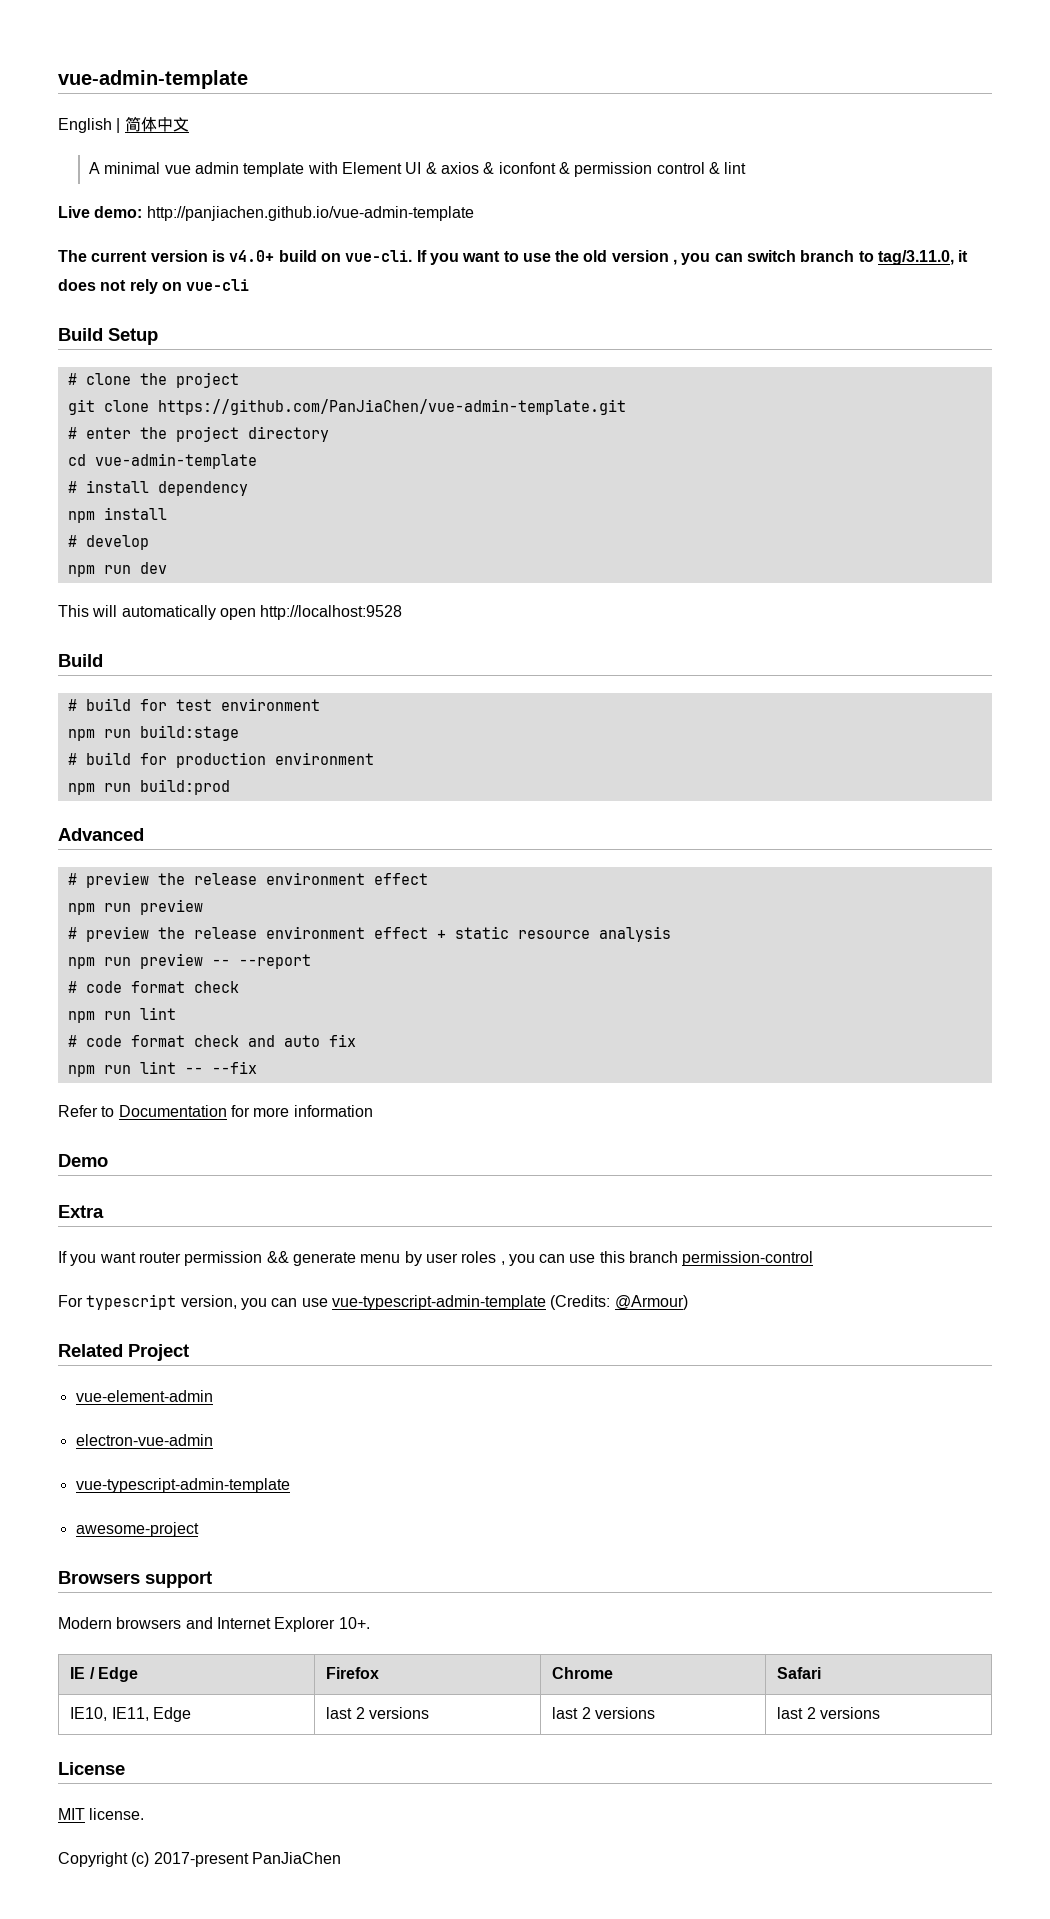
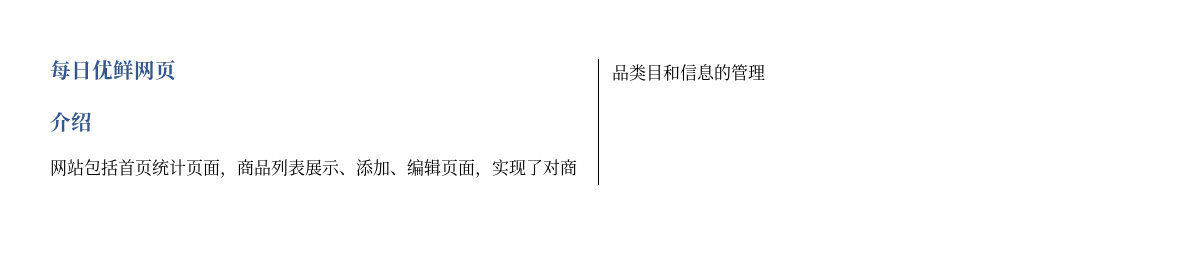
[58,70,248,89] [58,116,189,133] [89,162,747,177] [58,206,474,221] [58,250,969,265] [58,279,250,294] [58,328,158,345] [67,372,239,388] [67,399,626,415] [67,426,329,442] [67,453,257,469] [67,480,248,496] [67,507,167,523] [67,535,149,550] [67,562,167,577] [58,605,403,620] [58,654,103,667] [67,698,320,711] [67,725,239,741] [67,752,374,768] [67,779,230,795] [58,828,144,841] [67,872,428,888] [67,899,203,915] [67,926,671,942] [67,953,311,969] [67,981,239,993] [67,1007,176,1023] [67,1034,356,1047] [67,1061,257,1077] [58,1105,373,1117] [58,1154,108,1167] [58,1205,104,1218] [58,1251,814,1266] [58,1294,688,1310] [58,1344,189,1361] [75,1390,213,1402] [75,1434,213,1446] [75,1478,290,1493] [75,1522,199,1537] [58,1571,212,1588] [58,1617,370,1632] [70,1667,138,1682] [326,1667,380,1679] [552,1667,614,1679] [777,1667,822,1679] [70,1707,191,1722] [326,1707,429,1719] [552,1707,655,1719] [777,1707,880,1719] [58,1762,125,1775] [58,1808,145,1820] [58,1852,341,1867] vue-admin-template // English | 简体中文 // A minimal vue admin template with Element UI & axios & iconfont & permission control & lint // Live demo: http://panjiachen.github.io/vue-admin-template // The current version is v4.0+ build on vue-cli. If you want to use the old version , you can switch branch to tag/3.11.0, it does not rely on vue-cli // Build Setup // # clone the project // git clone https://github.com/PanJiaChen/vue-admin-template.git // # enter the project directory // cd vue-admin-template // # install dependency // npm install // # develop // npm run dev // This will automatically open http://localhost:9528 // Build // # build for test environment // npm run build:stage // # build for production environment // npm run build:prod // Advanced // # preview the release environment effect // npm run preview // # preview the release environment effect + static resource analysis // npm run preview -- --report // # code format check // npm run lint // # code format check and auto fix // npm run lint -- --fix // Refer to Documentation for more information // Demo // Extra // If you want router permission && generate menu by user roles , you can use this branch permission-control // For typescript version, you can use vue-typescript-admin-template (Credits: @Armour) // Related Project // vue-element-admin // electron-vue-admin // vue-typescript-admin-template // awesome-project // Browsers support // Modern browsers and Internet Explorer 10+. // IE / Edge | Firefox | Chrome | Safari // IE10, IE11, Edge | last 2 versions | last 2 versions | last 2 versions // License // MIT license. // Copyright (c) 2017-present PanJiaChen -> [50,60,176,81] [50,112,92,132] [50,159,577,178] [612,64,765,81] 每日优鲜网页 // 介绍 // 网站包括首页统计页面，商品列表展示、添加、编辑页面，实现了对商品类目和信息的管理

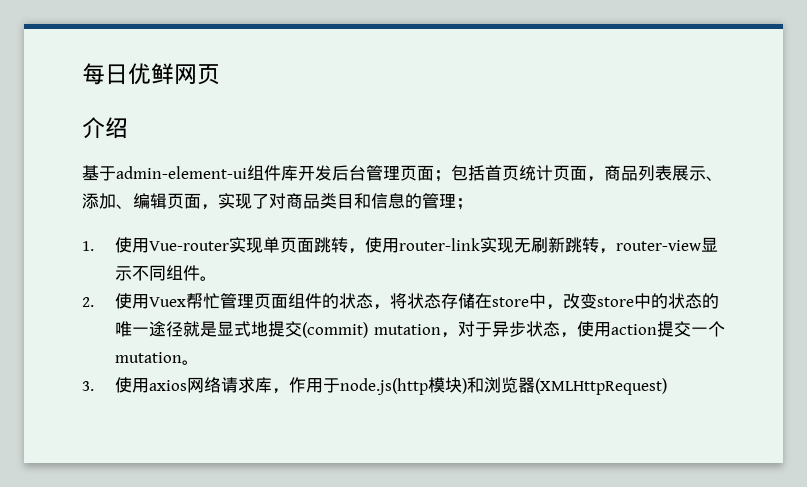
[50,159,84,177] 网站 -> [82,165,451,182] 基于admin-element-ui组件库开发后台管理页面；
(765, 72) none -> [456,198,473,210] [82,237,719,254] [115,265,218,281] [82,293,720,310] [115,321,725,338] [115,352,200,365] [82,377,668,395] ； // 1.使用Vue-router实现单页面跳转，使用router-link实现无刷新跳转，router-view显示不同组件。 // 2.使用Vuex帮忙管理页面组件的状态，将状态存储在store中，改变store中的状态的唯一途径就是显式地提交(commit) mutation，对于异步状态，使用action提交一个mutation。 // 3.使用axios网络请求库，作用于node.js(http模块)和浏览器(XMLHttpRequest)

